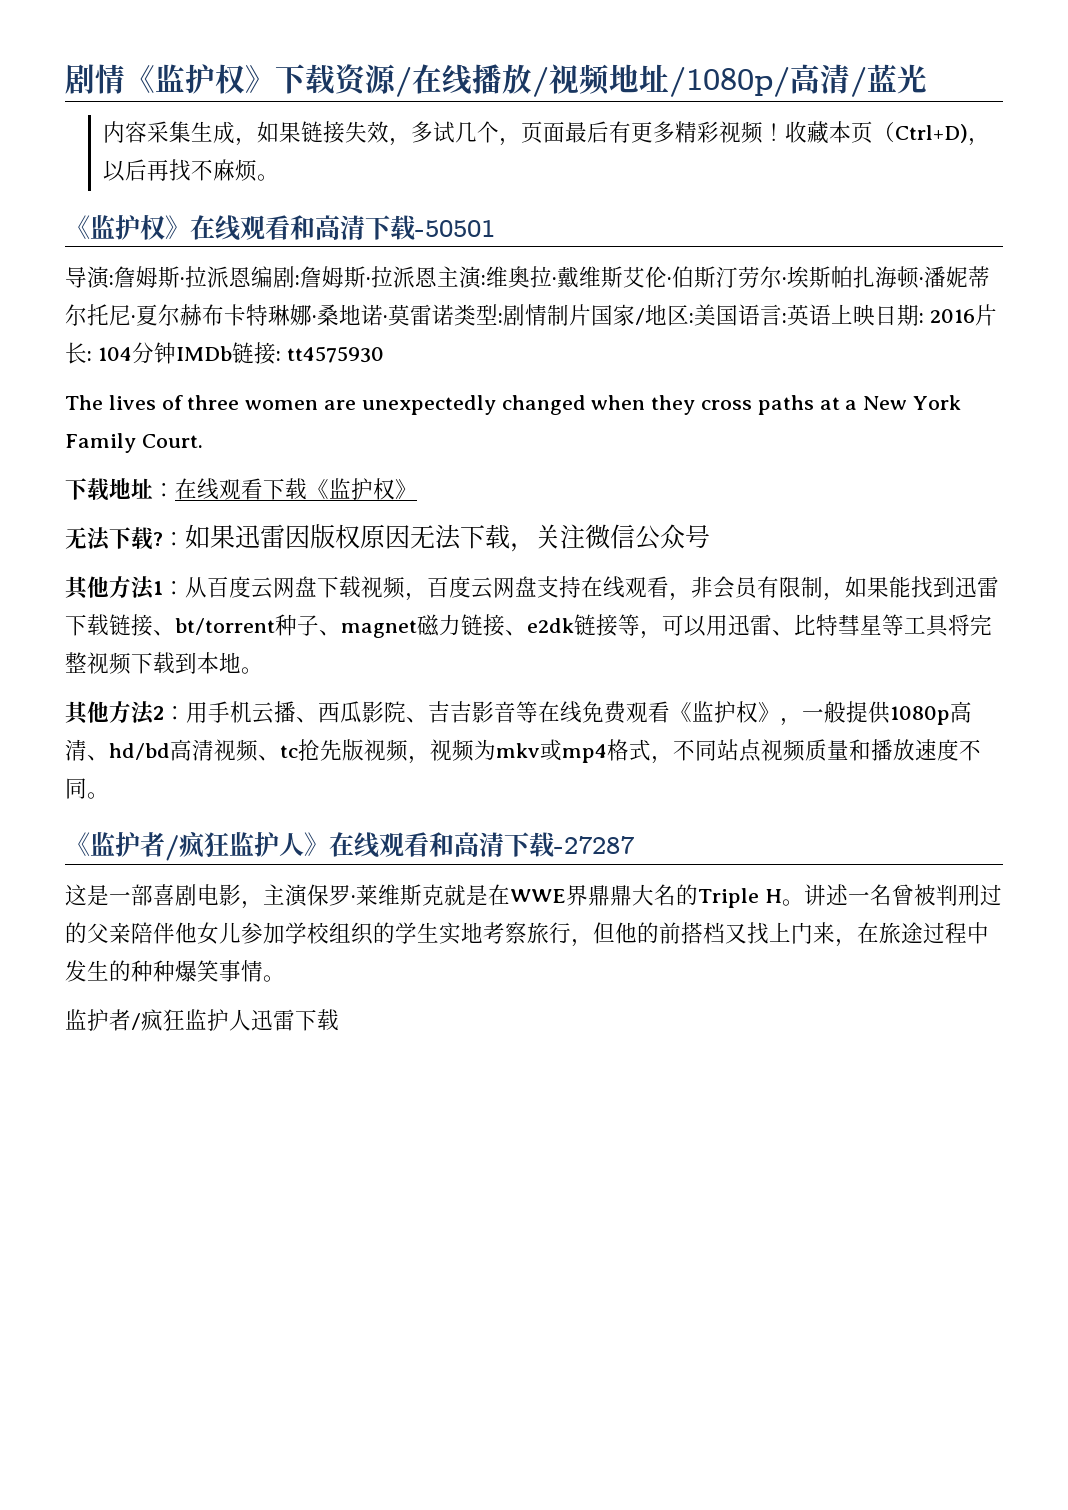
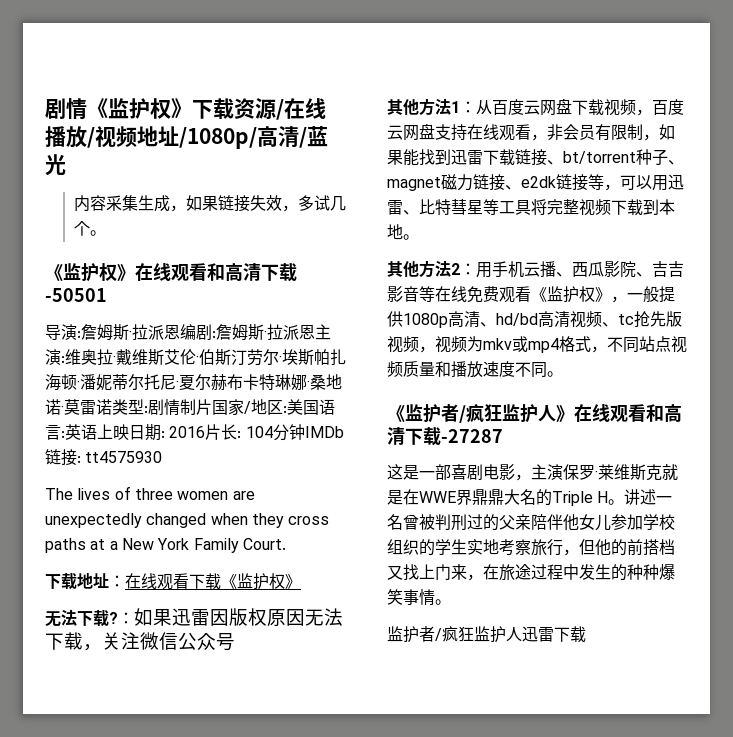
[499,121,991,146] [103,159,258,182] ，页面最后有更多精彩视频！收藏本页（Ctrl+D)，以后再找不麻烦 -> (90, 228) none

